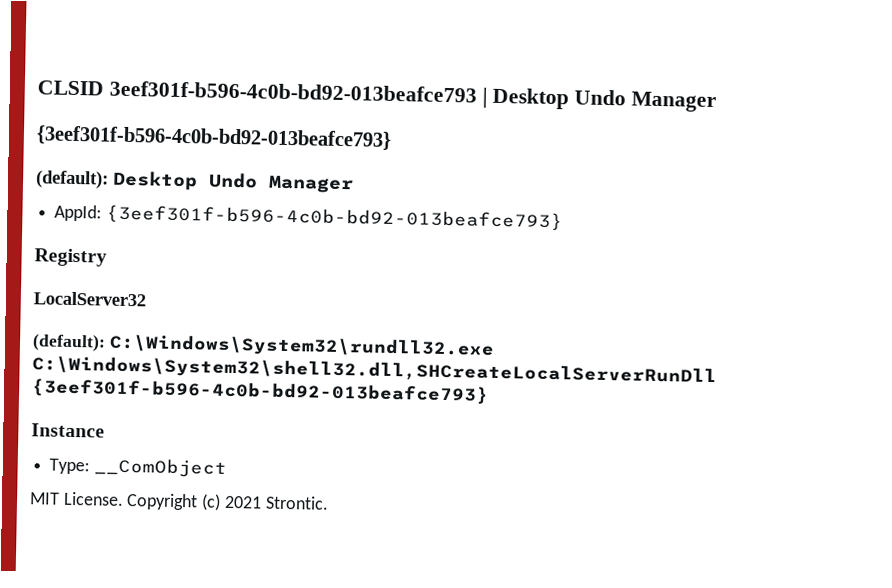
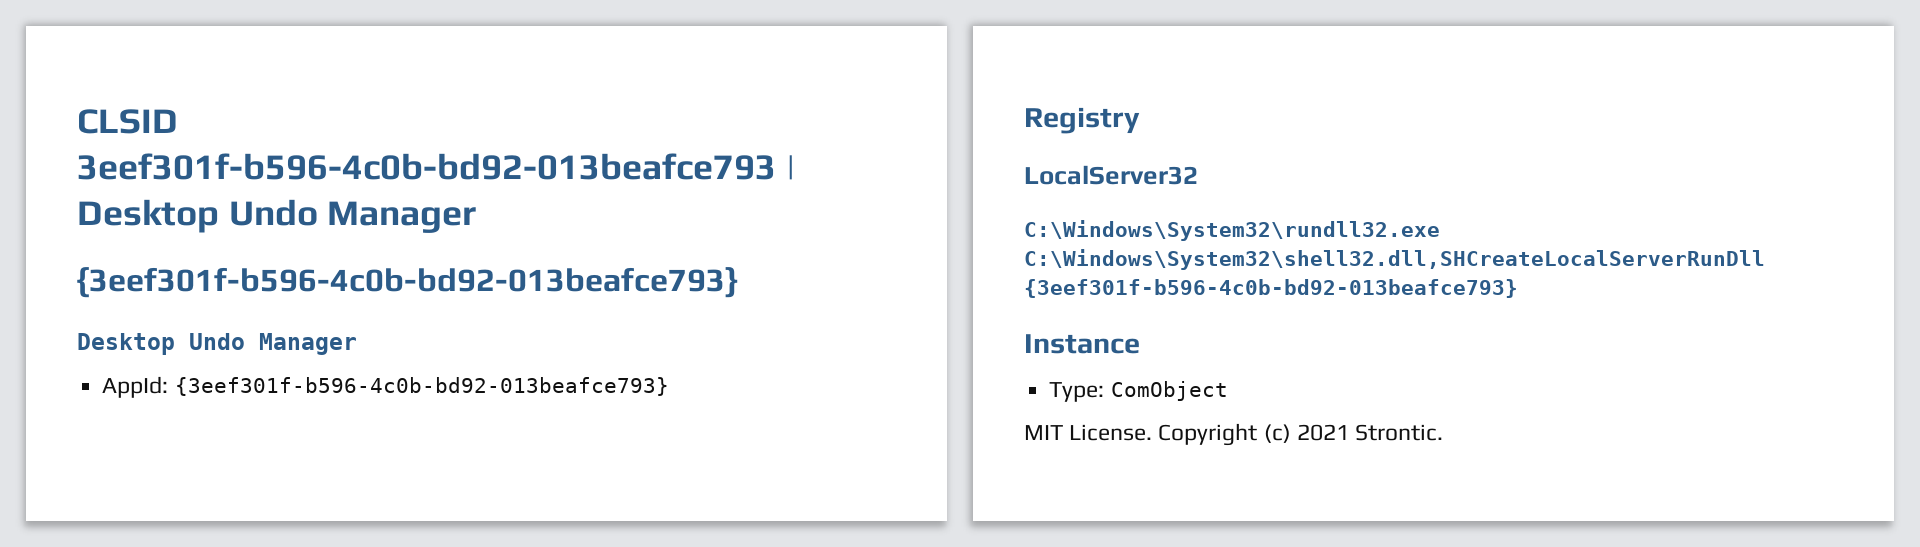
[35,170,109,189] (default): -> (738, 282) none
[32,333,106,352] (default): -> (1198, 175) none
[93,457,227,478] __ComObject -> [1110,381,1228,401] ComObject

